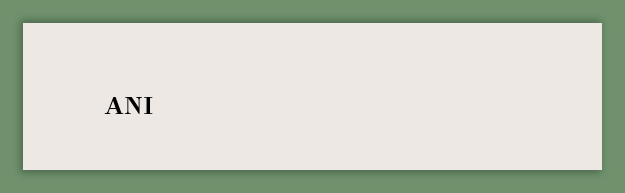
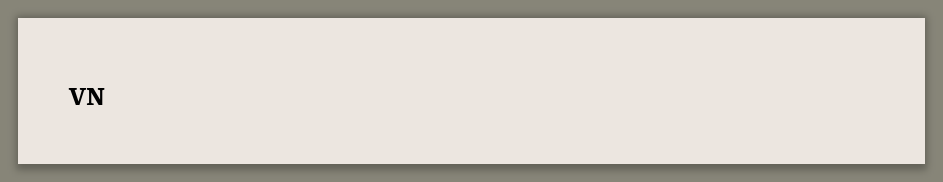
[104,97,153,114] ANI -> [68,88,105,105] VN

